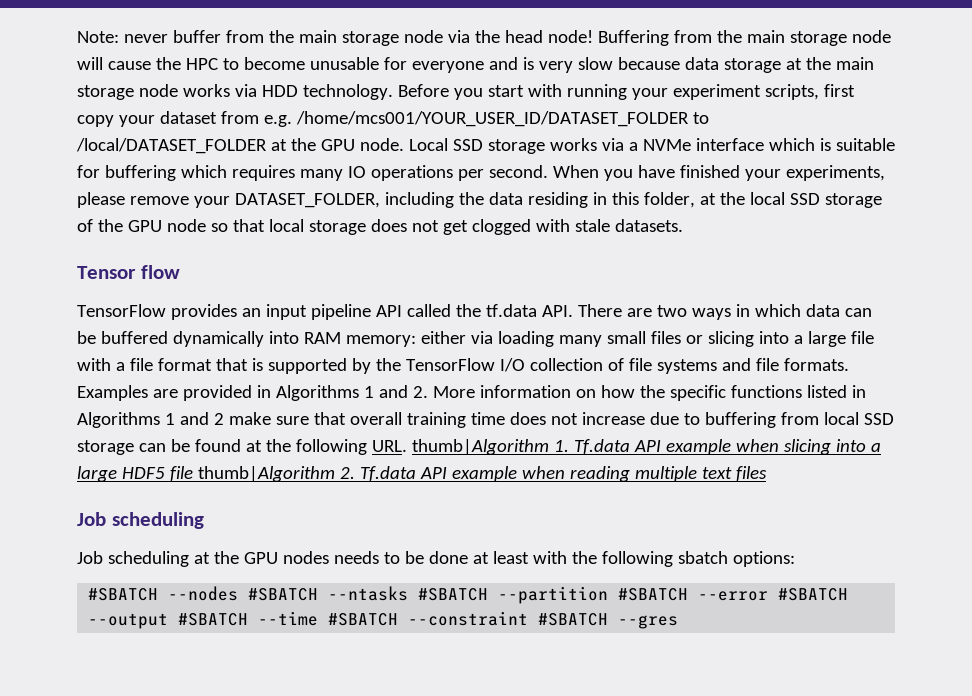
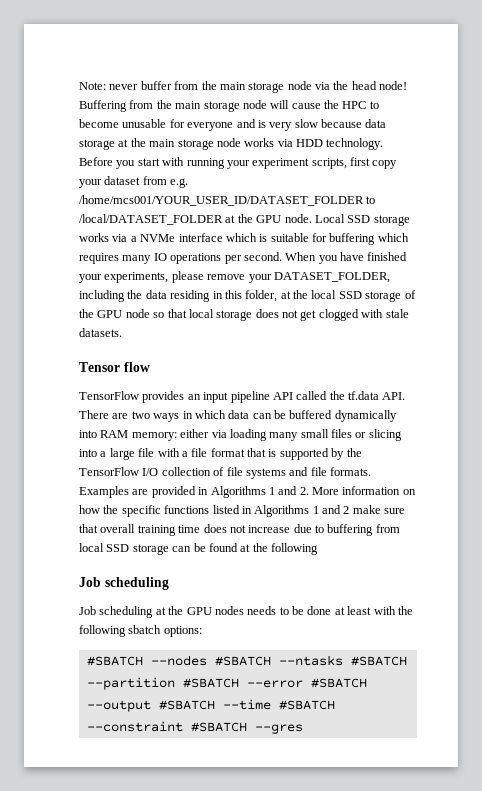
[371,439,881,455] [77,466,767,482] URL. thumb|Algorithm 1. Tf.data API example when slicing into a large HDF5 file thumb|Algorithm 2. Tf.data API example when reading multiple text files -> (318, 549) none

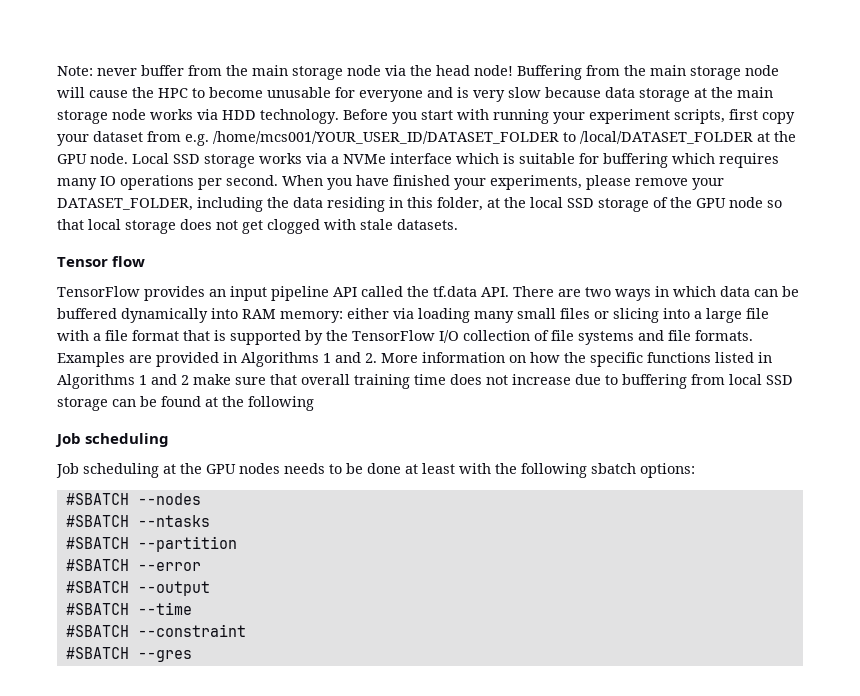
(207, 660) none -> (201, 499) //
(343, 660) none -> (210, 521) //
(175, 683) none -> (237, 544) //
(303, 684) none -> (201, 566) //
(151, 706) none -> (210, 588) //
(271, 704) none -> (192, 608) //
(183, 726) none -> (246, 630) //

